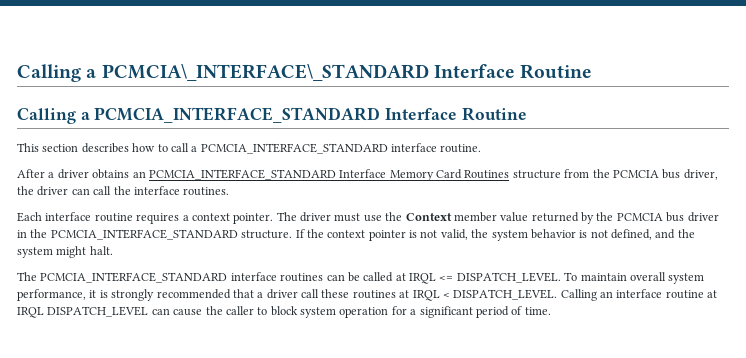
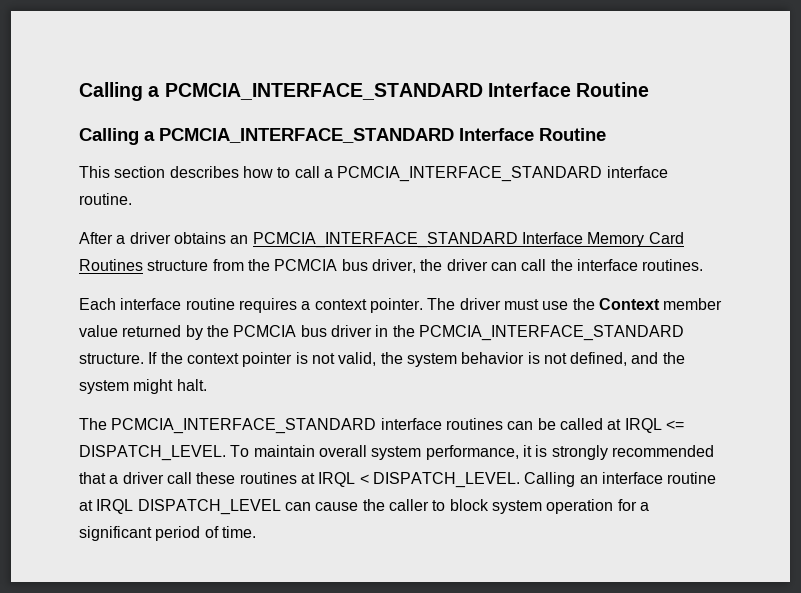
[17,64,429,82] Calling a PCMCIA\_INTERFACE\_STANDARD -> [79,82,483,101] Calling a PCMCIA_INTERFACE_STANDARD

